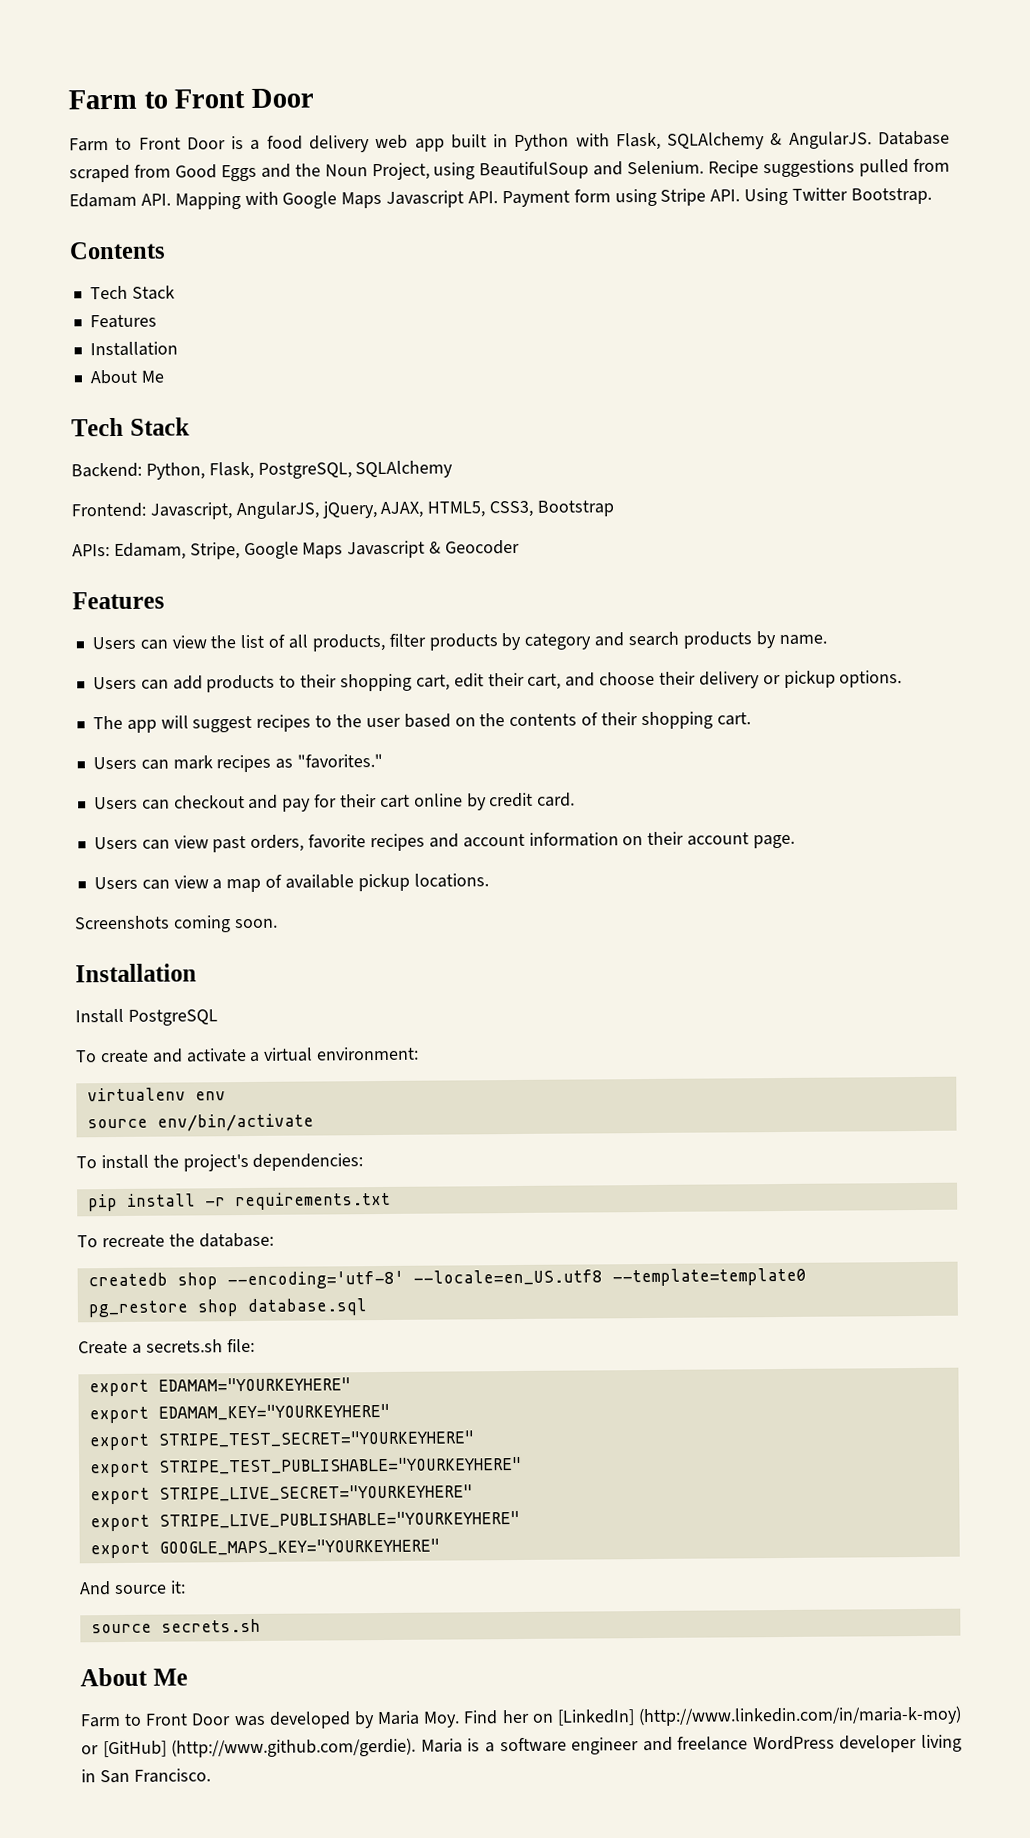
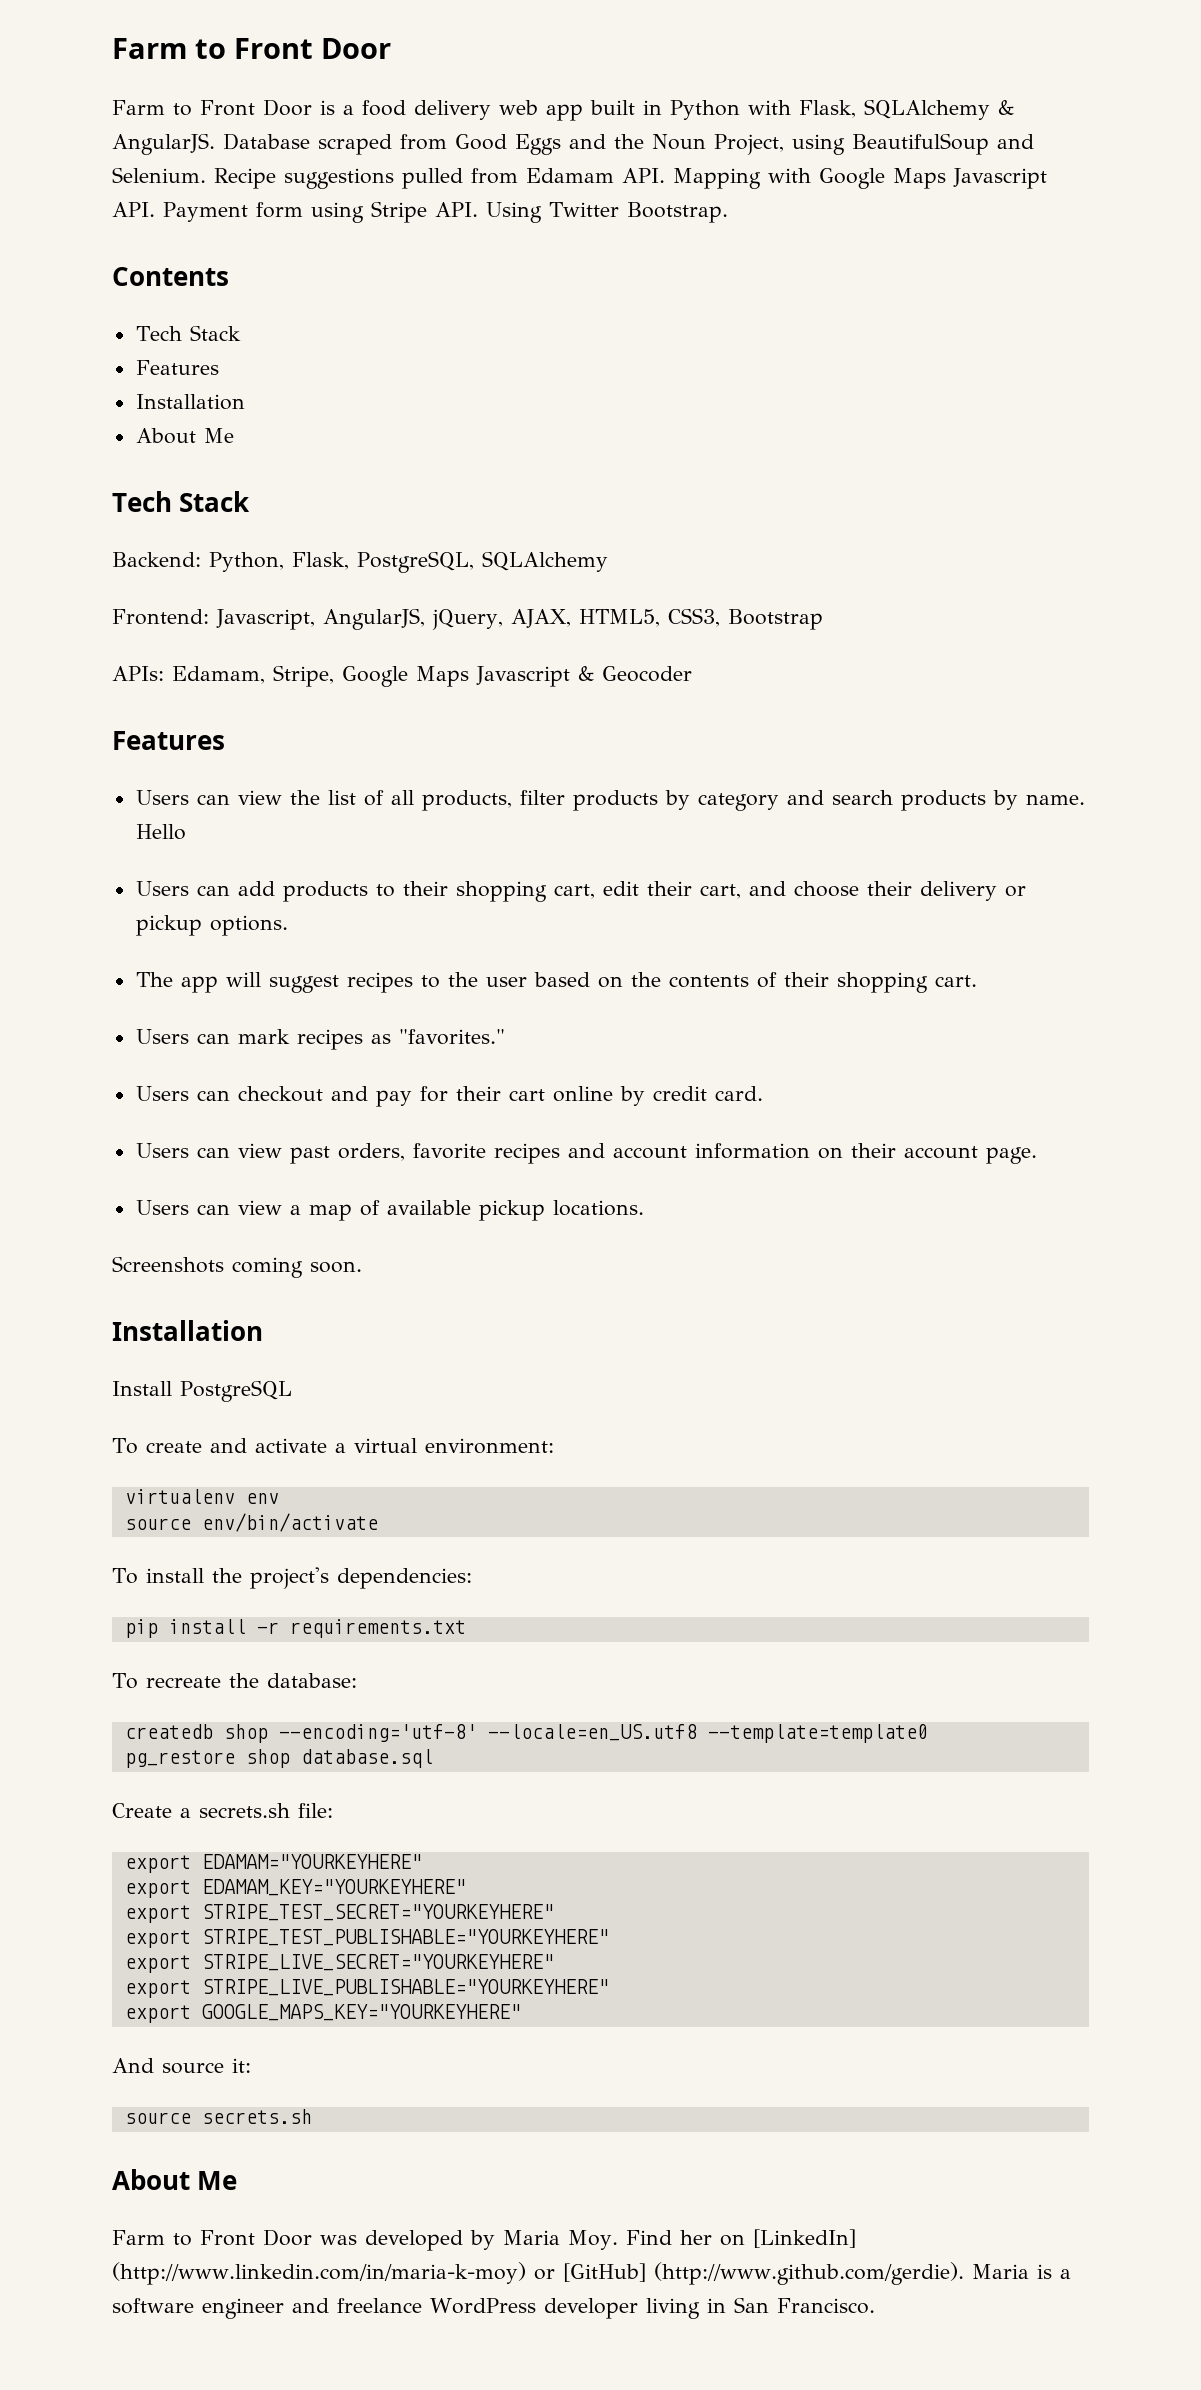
(827, 640) none -> [135,824,186,840] Hello

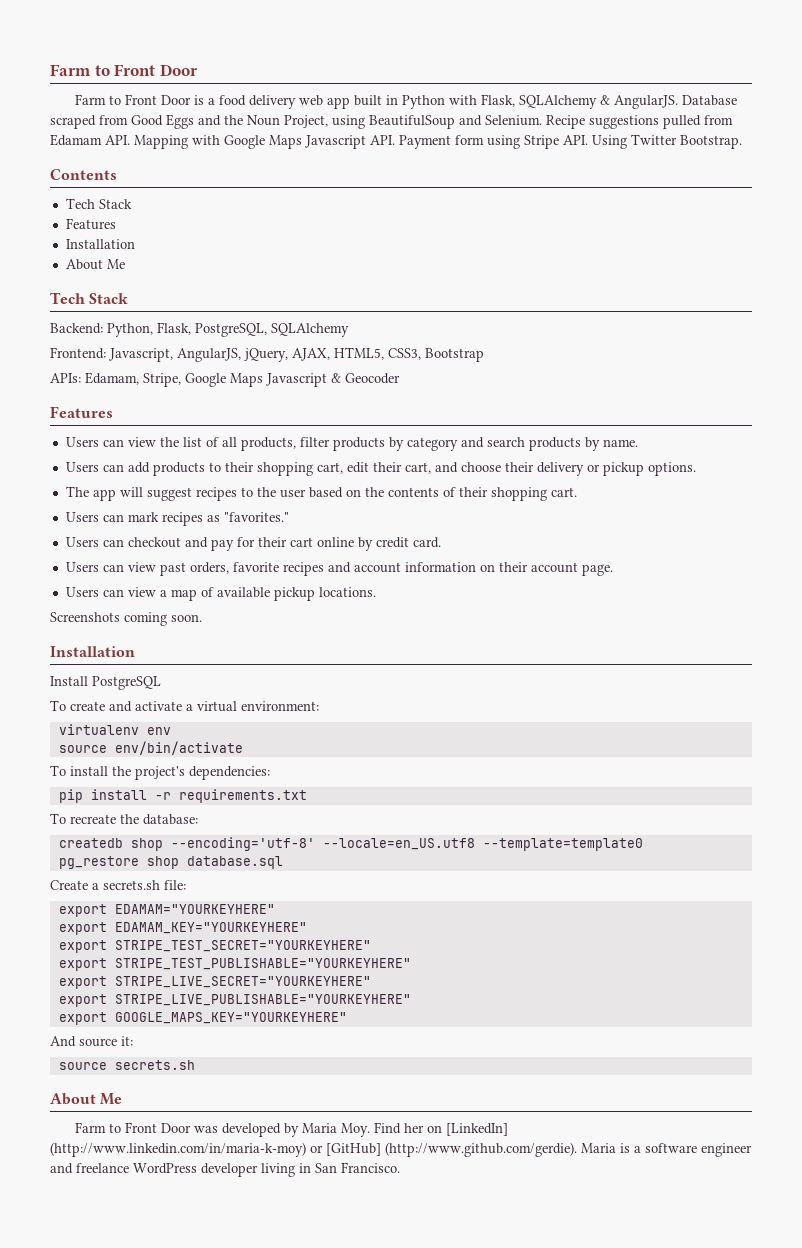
[135,824,186,840] Hello -> (638, 443) none

